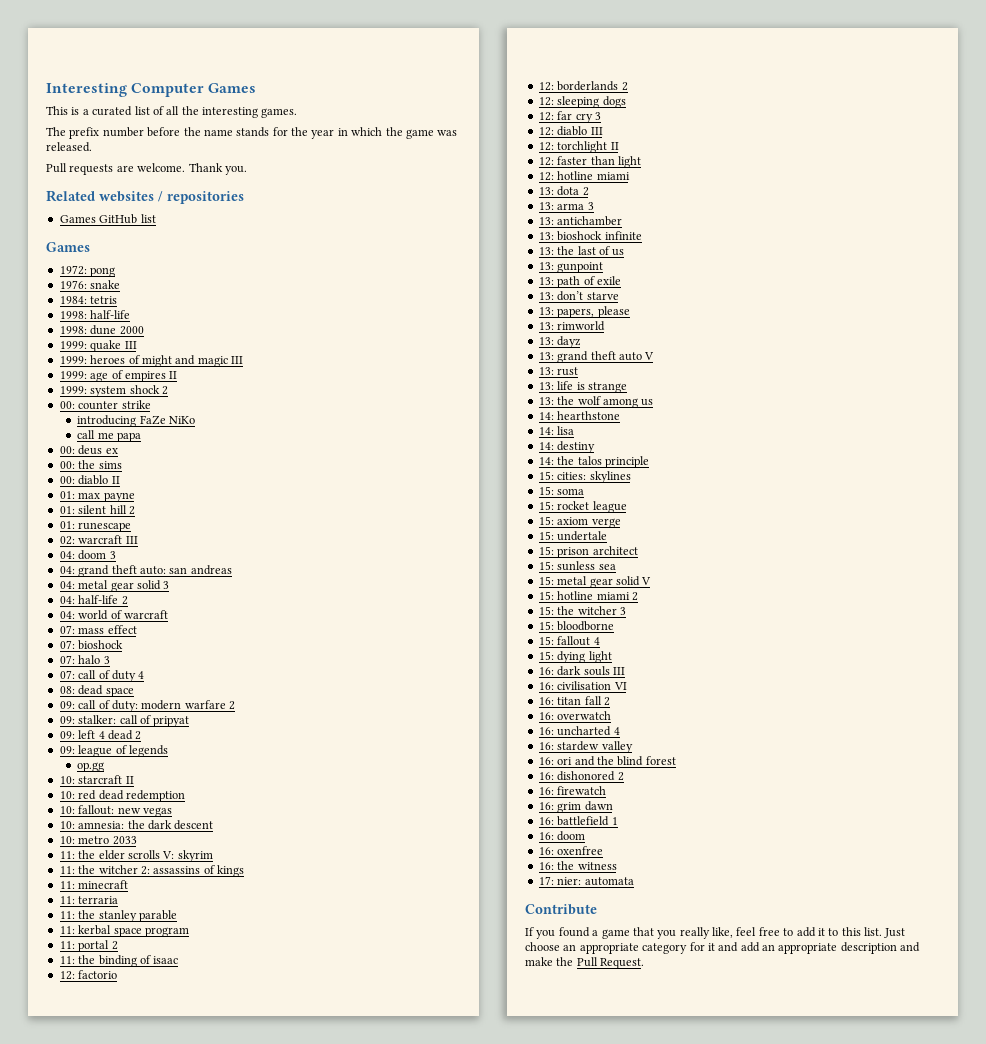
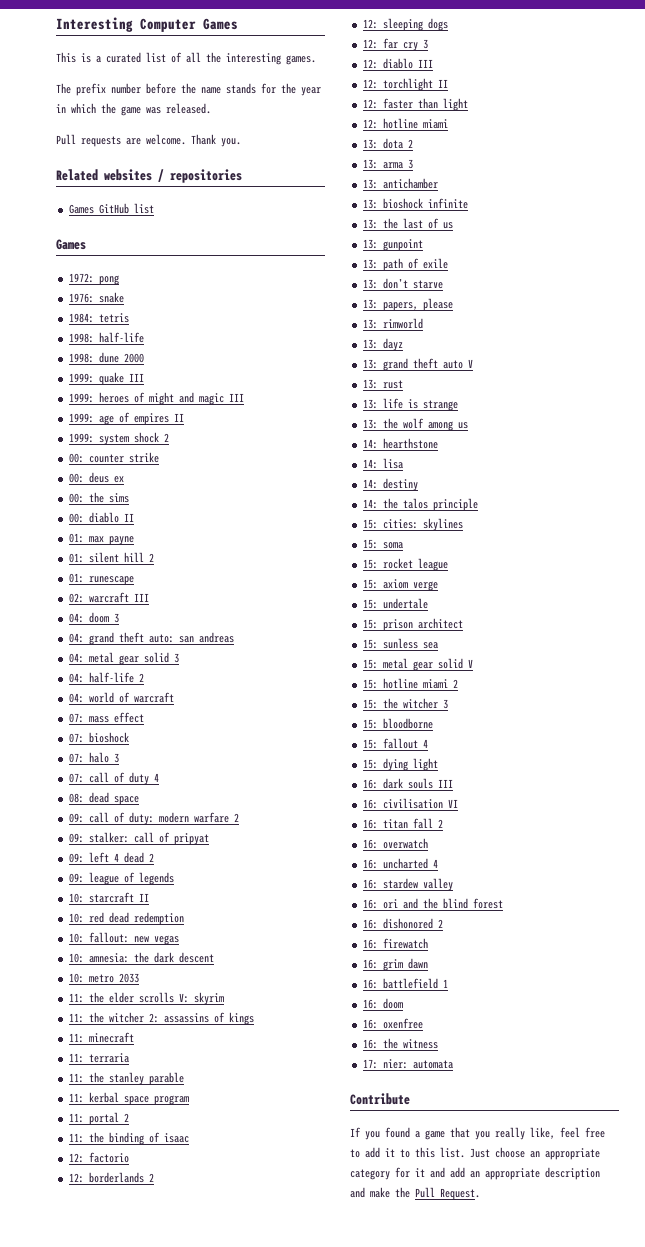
[77,415,195,427] [77,430,141,442] // introducing FaZe NiKo // call me papa -> (159, 457) none
[77,762,105,772] // op.gg -> (174, 878) none

